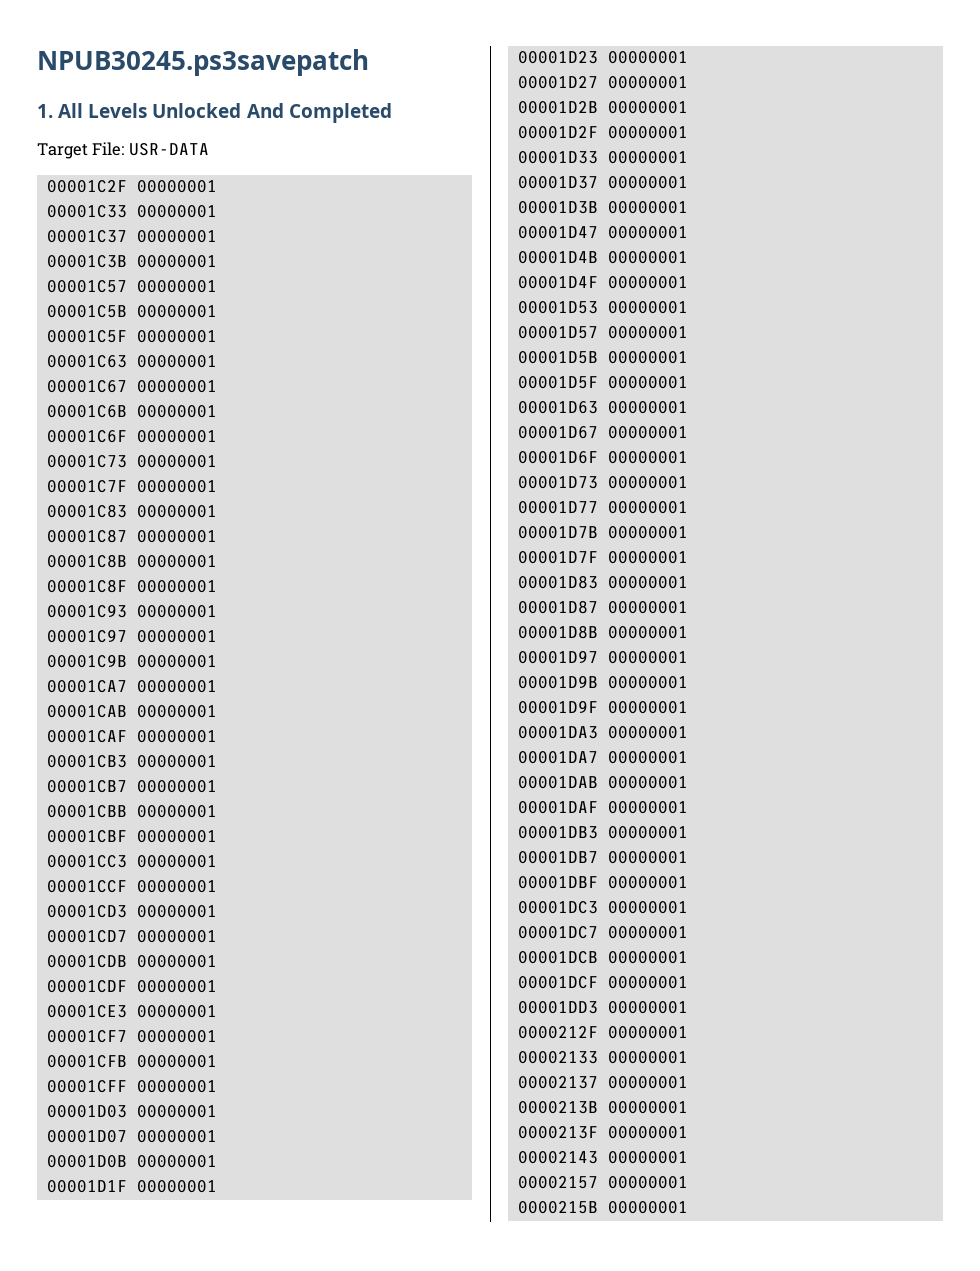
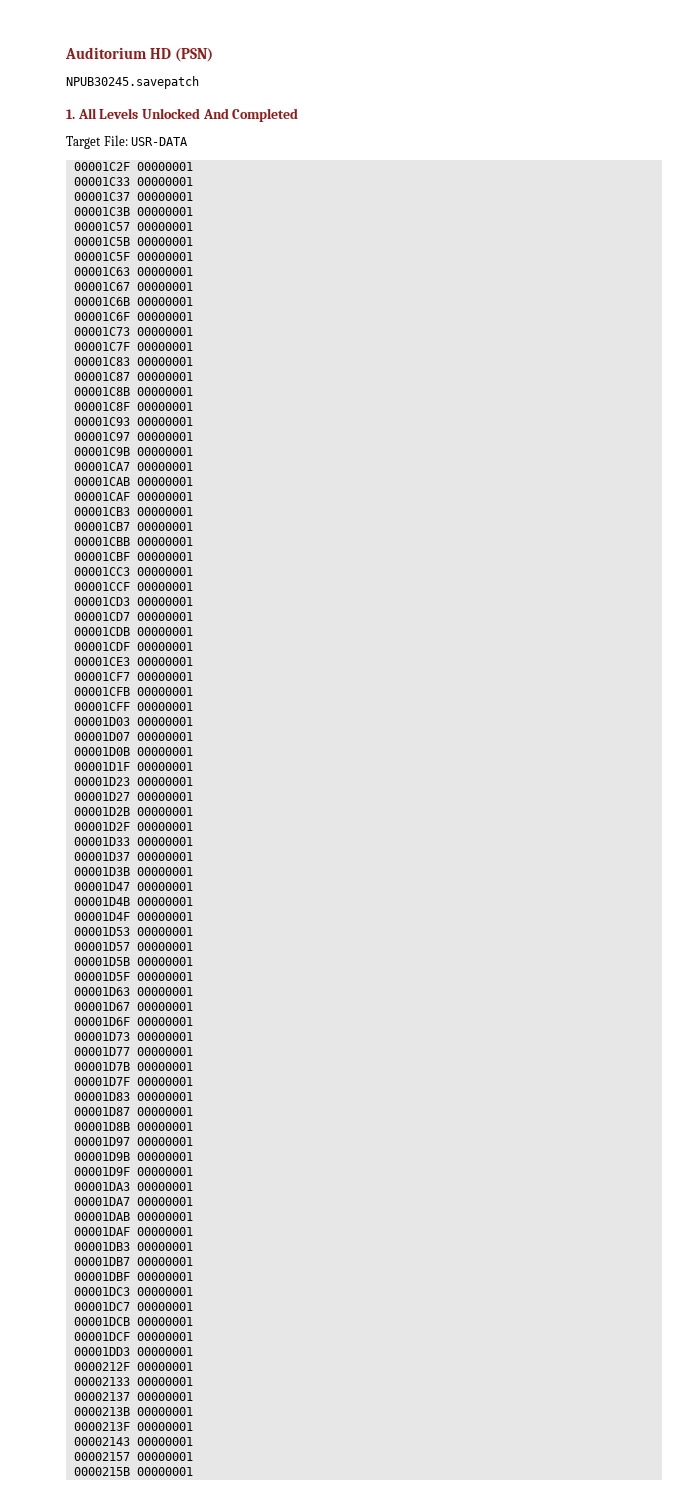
[37,49,369,76] NPUB30245.ps3savepatch -> [65,47,214,62] [66,76,199,89] Auditorium HD (PSN) // NPUB30245.savepatch

